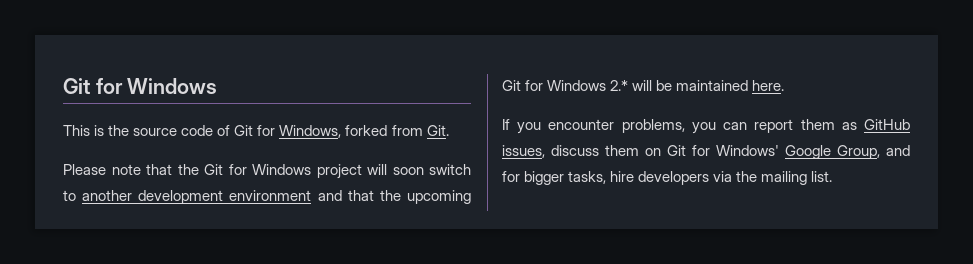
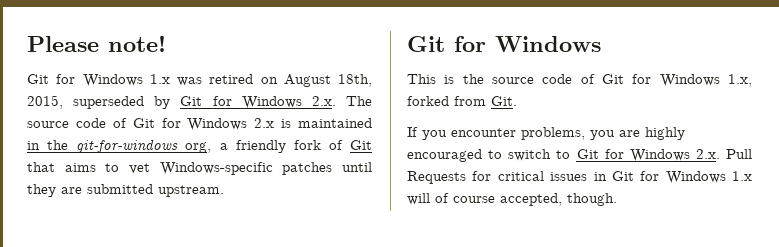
(63, 86) none -> [27,35,166,52] [27,74,372,87] [27,95,372,109] [27,118,372,131] [27,139,372,153] [27,162,373,175] [27,184,224,197] Please note! // Git for Windows 1.x was retired on August 18th, 2015, superseded by Git for Windows 2.x. The source code of Git for Windows 2.x is maintained in the git-for-windows org, a friendly fork of Git that aims to vet Windows-specific patches until they are submitted upstream. //
[279,125,342,138] Windows, -> [659,74,752,87] Windows 1.x,
[63,164,471,179] [63,190,472,204] [502,80,785,91] // Please note that the Git for Windows project will soon switch to another development environment and that the upcoming Git for Windows 2.* will be maintained here. -> (517, 101) none
[723,119,910,133] [502,145,910,159] [502,171,833,185] can report them as GitHub issues, discuss them on Git for Windows' Google Group, and for bigger tasks, hire developers via the mailing list. -> [619,127,685,140] [407,149,752,162] [407,171,752,184] [407,193,617,206] are highly encouraged to switch to Git for Windows 2.x. Pull Requests for critical issues in Git for Windows 1.x will of course accepted, though.

